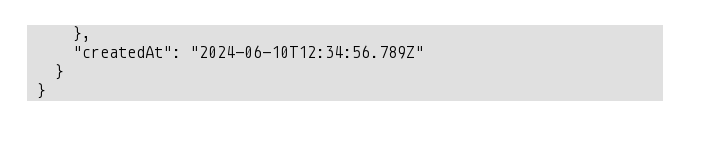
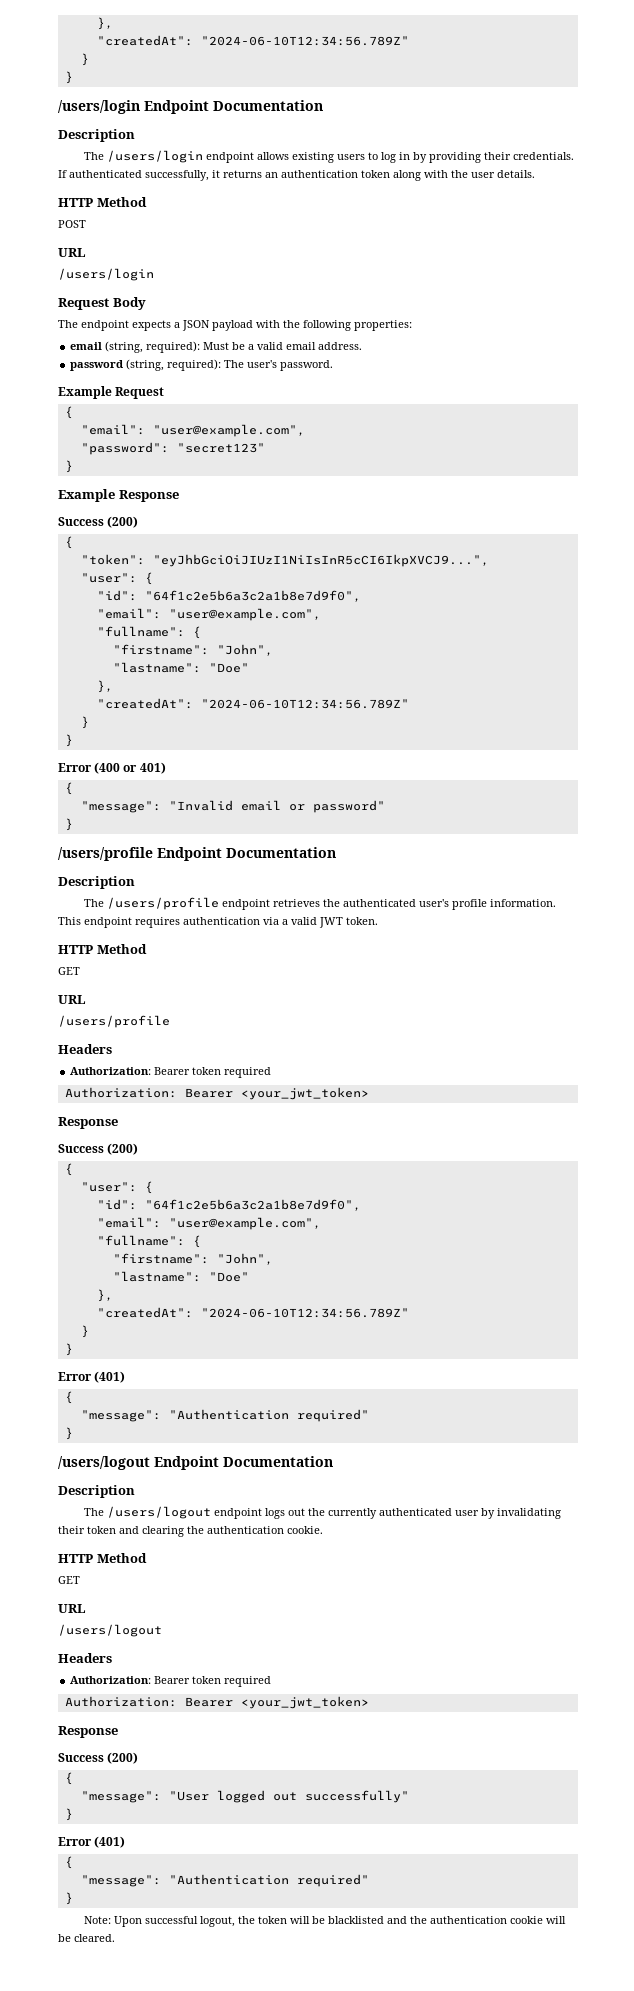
[72,26,91,42] [72,45,424,59] [54,64,64,80] [36,83,46,99] }, // "createdAt": "2024-06-10T12:34:56.789Z" // } // } -> [96,17,113,30] [96,35,409,46] [80,53,89,66] [64,71,73,84] [58,100,323,114] [58,129,135,142] [84,150,575,163] [58,170,535,181] [58,197,147,207] [58,220,86,228] [58,248,86,257] [58,268,154,281] [58,297,146,310] [58,320,412,331] [70,341,363,353] [70,359,334,371] [58,386,165,399] [64,406,73,419] [80,424,305,437] [80,442,265,455] [64,460,73,473] [58,489,179,502] [58,516,139,528] [64,536,73,549] [80,554,489,567] [80,572,153,585] [96,590,361,602] [96,608,321,621] [96,626,201,639] [112,644,273,656] [112,662,249,673] [96,680,113,693] [96,698,409,709] [80,716,89,729] [64,734,73,747] [58,762,166,774] [64,782,73,795] [80,800,385,813] [64,818,73,831] [58,847,336,861] [58,876,135,889] [84,897,557,910] [58,917,378,928] [58,944,147,954] [58,967,80,975] [58,995,86,1004] [58,1015,170,1028] [58,1044,112,1054] [70,1067,272,1078] [64,1087,369,1100] [58,1117,118,1129] [58,1143,139,1155] [64,1163,73,1176] [80,1181,153,1194] [96,1199,361,1211] [96,1217,321,1230] [96,1235,201,1248] [112,1253,273,1265] [112,1271,249,1282] [96,1289,113,1302] [96,1307,409,1318] [80,1325,89,1338] [64,1343,73,1356] [58,1371,126,1383] [64,1391,73,1404] [80,1409,369,1422] [64,1427,73,1440] [58,1456,333,1470] [58,1485,135,1498] [84,1506,562,1519] [58,1526,323,1537] [58,1553,147,1563] [58,1576,80,1584] [58,1604,86,1613] [58,1624,162,1637] [58,1653,112,1663] [70,1676,272,1687] [64,1696,369,1709] [58,1726,118,1738] [58,1752,139,1764] [64,1772,73,1785] [80,1790,409,1803] [64,1808,73,1821] [58,1836,126,1848] [64,1856,73,1869] [80,1874,369,1887] [64,1892,73,1905] [84,1916,567,1927] [58,1934,115,1942] }, // "createdAt": "2024-06-10T12:34:56.789Z" // } // } // /users/login Endpoint Documentation // Description // The /users/login endpoint allows existing users to log in by providing their credentials. If authenticated successfully, it returns an authentication token along with the user details. // HTTP Method // POST // URL // /users/login // Request Body // The endpoint expects a JSON payload with the following properties: // email (string, required): Must be a valid email address. // password (string, required): The user's password. // Example Request // { // "email": "user@example.com", // "password": "secret123" // } // Example Response // Success (200) // { // "token": "eyJhbGciOiJIUzI1NiIsInR5cCI6IkpXVCJ9...", // "user": { // "id": "64f1c2e5b6a3c2a1b8e7d9f0", // "email": "user@example.com", // "fullname": { // "firstname": "John", // "lastname": "Doe" // }, // "createdAt": "2024-06-10T12:34:56.789Z" // } // } // Error (400 or 401) // { // "message": "Invalid email or password" // } // /users/profile Endpoint Documentation // Description // The /users/profile endpoint retrieves the authenticated user's profile information. This endpoint requires authentication via a valid JWT token. // HTTP Method // GET // URL // /users/profile // Headers // Authorization: Bearer token required // Authorization: Bearer <your_jwt_token> // Response // Success (200) // { // "user": { // "id": "64f1c2e5b6a3c2a1b8e7d9f0", // "email": "user@example.com", // "fullname": { // "firstname": "John", // "lastname": "Doe" // }, // "createdAt": "2024-06-10T12:34:56.789Z" // } // } // Error (401) // { // "message": "Authentication required" // } // /users/logout Endpoint Documentation // Description // The /users/logout endpoint logs out the currently authenticated user by invalidating their token and clearing the authentication cookie. // HTTP Method // GET // URL // /users/logout // Headers // Authorization: Bearer token required // Authorization: Bearer <your_jwt_token> // Response // Success (200) // { // "message": "User logged out successfully" // } // Error (401) // { // "message": "Authentication required" // } // Note: Upon successful logout, the token will be blacklisted and the authentication cookie will be cleared.

